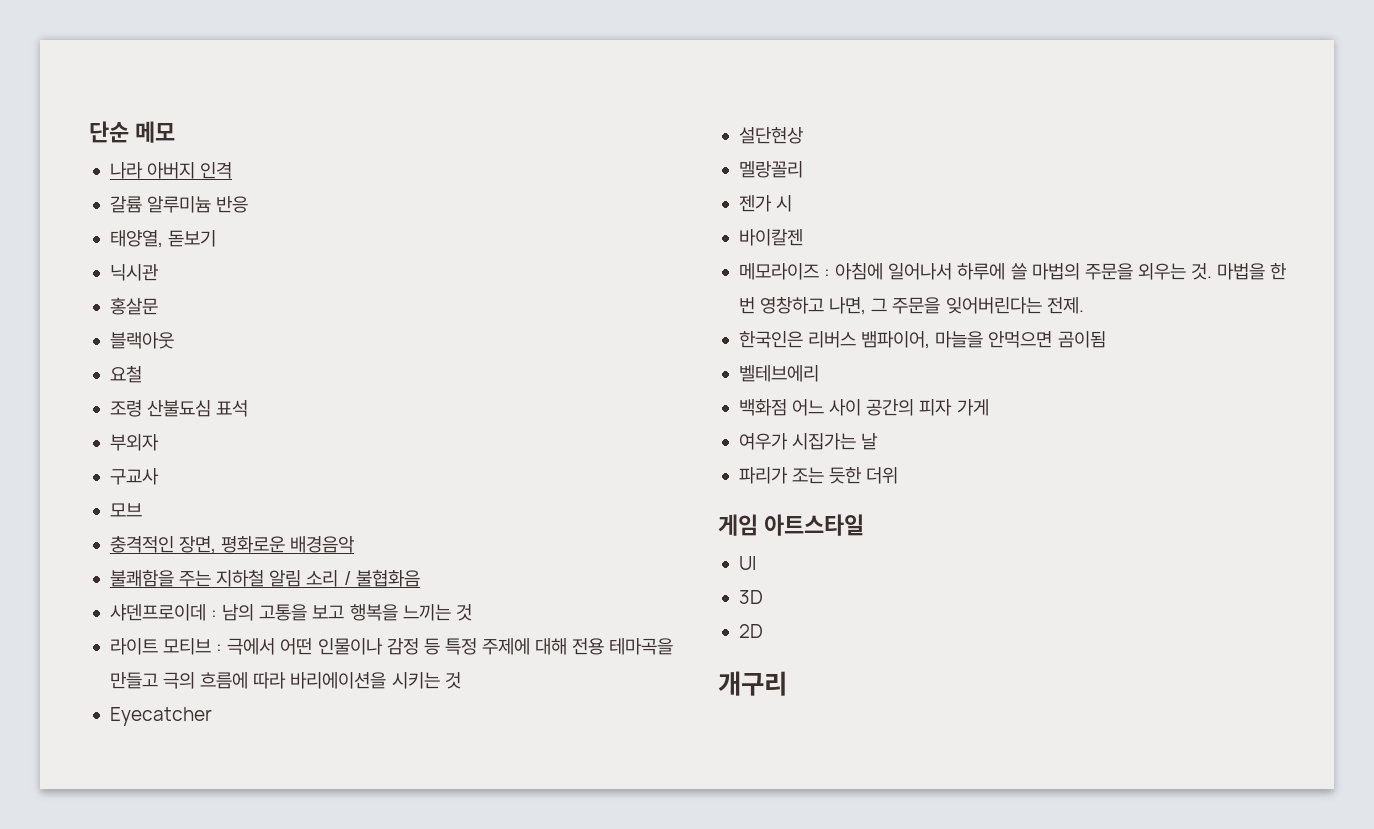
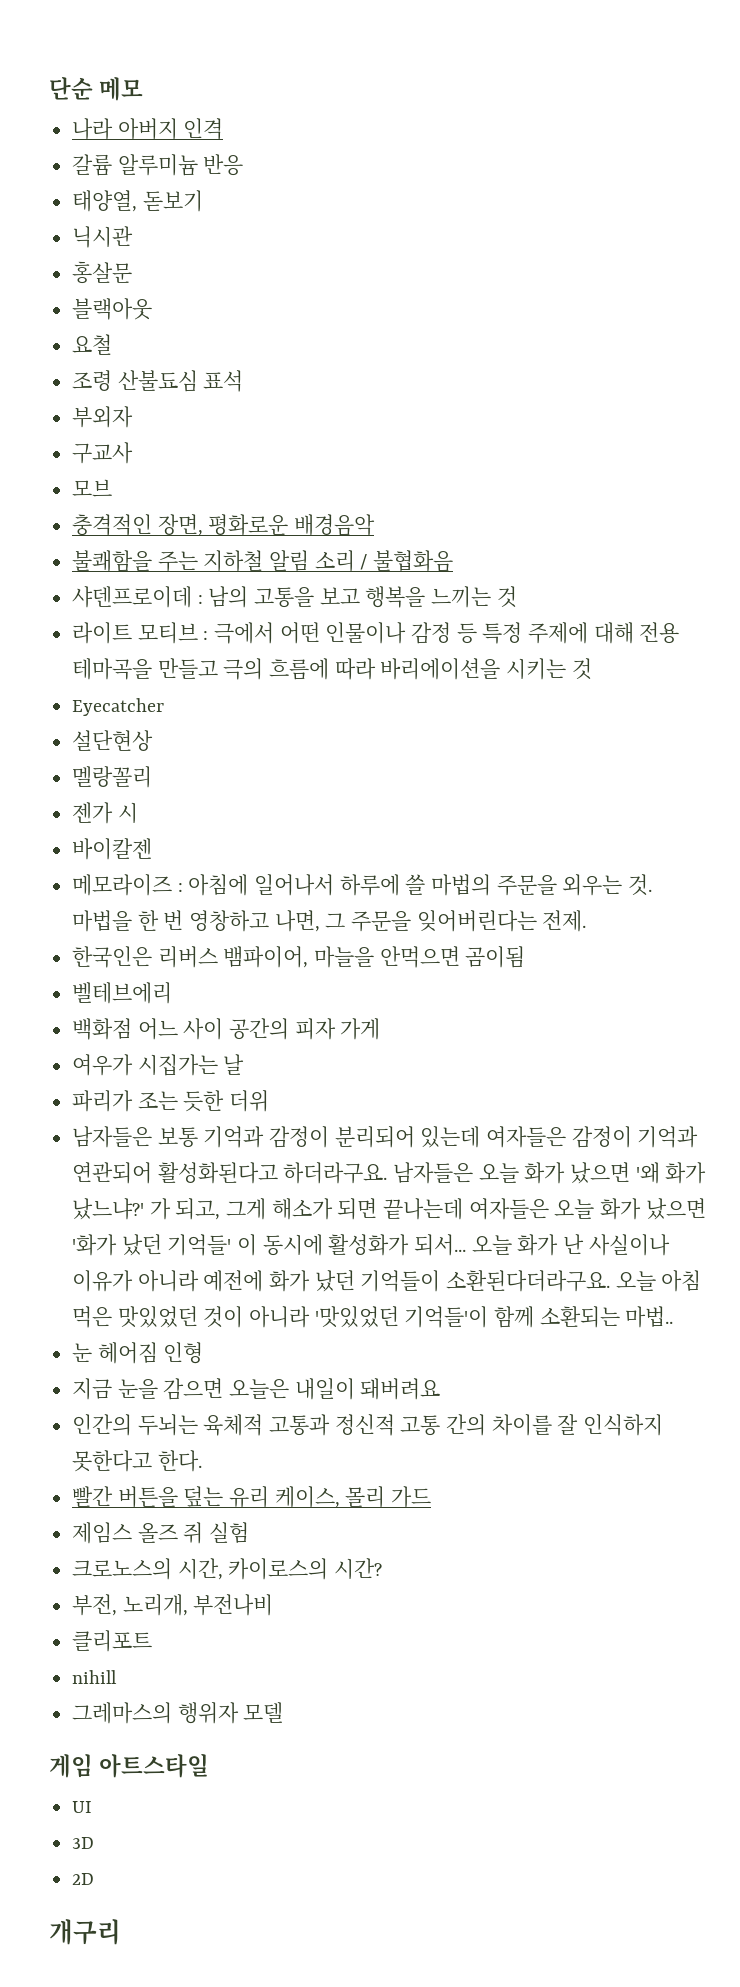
(899, 475) none -> [72,1126,699,1148] [72,1162,707,1184] [72,1198,706,1220] [72,1234,670,1256] [72,1270,702,1292] [72,1306,674,1328] [72,1342,204,1364] [72,1378,441,1400] [72,1414,664,1436] [72,1450,202,1472] [72,1486,432,1508] [72,1522,250,1544] [72,1558,383,1580] [72,1594,274,1616] [72,1630,153,1652] [72,1670,118,1684] [72,1702,284,1724] // 남자들은 보통 기억과 감정이 분리되어 있는데 여자들은 감정이 기억과 연관되어 활성화된다고 하더라구요. 남자들은 오늘 화가 났으면 '왜 화가 났느냐?' 가 되고, 그게 해소가 되면 끝나는데 여자들은 오늘 화가 났으면 '화가 났던 기억들' 이 동시에 활성화가 되서... 오늘 화가 난 사실이나 이유가 아니라 예전에 화가 났던 기억들이 소환된다더라구요. 오늘 아침 먹은 맛있었던 것이 아니라 '맛있었던 기억들'이 함께 소환되는 마법.. // 눈 헤어짐 인형 // 지금 눈을 감으면 오늘은 내일이 돼버려요 // 인간의 두뇌는 육체적 고통과 정신적 고통 간의 차이를 잘 인식하지 못한다고 한다. // 빨간 버튼을 덮는 유리 케이스, 몰리 가드 // 제임스 올즈 쥐 실험 // 크로노스의 시간, 카이로스의 시간? // 부전, 노리개, 부전나비 // 클리포트 // nihill // 그레마스의 행위자 모델

